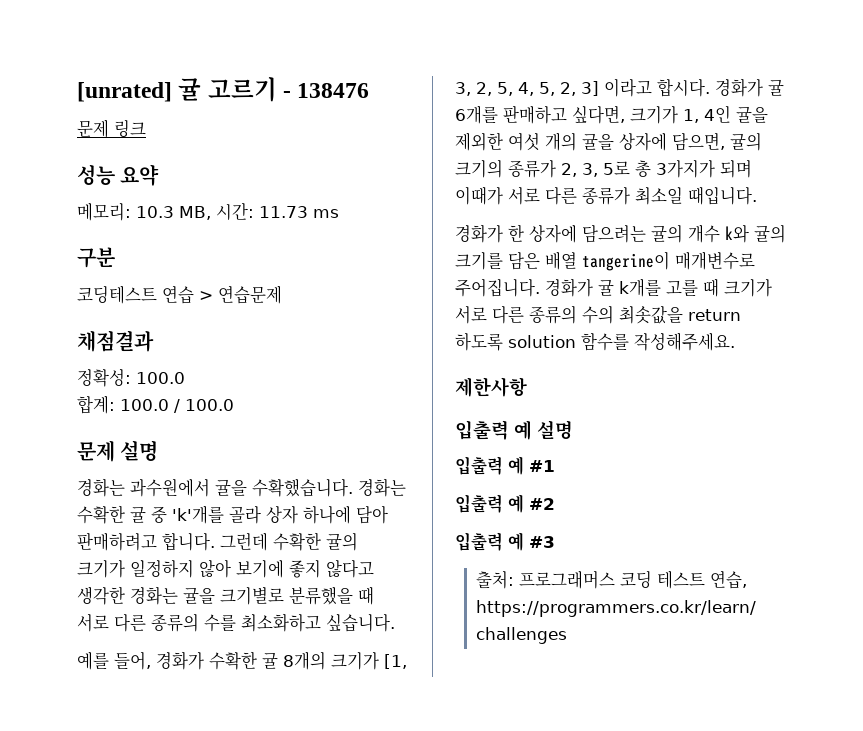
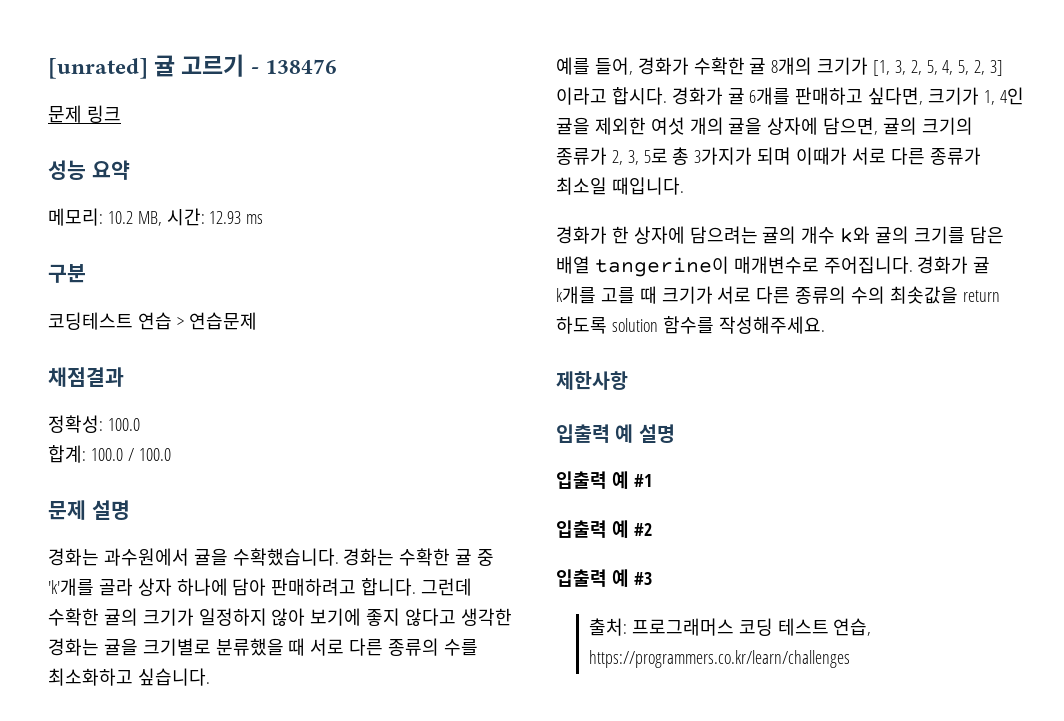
[136,206,174,218] 10.3 -> [107,211,133,224] 10.2
[259,206,308,218] 11.73 -> [209,211,242,224] 12.93

